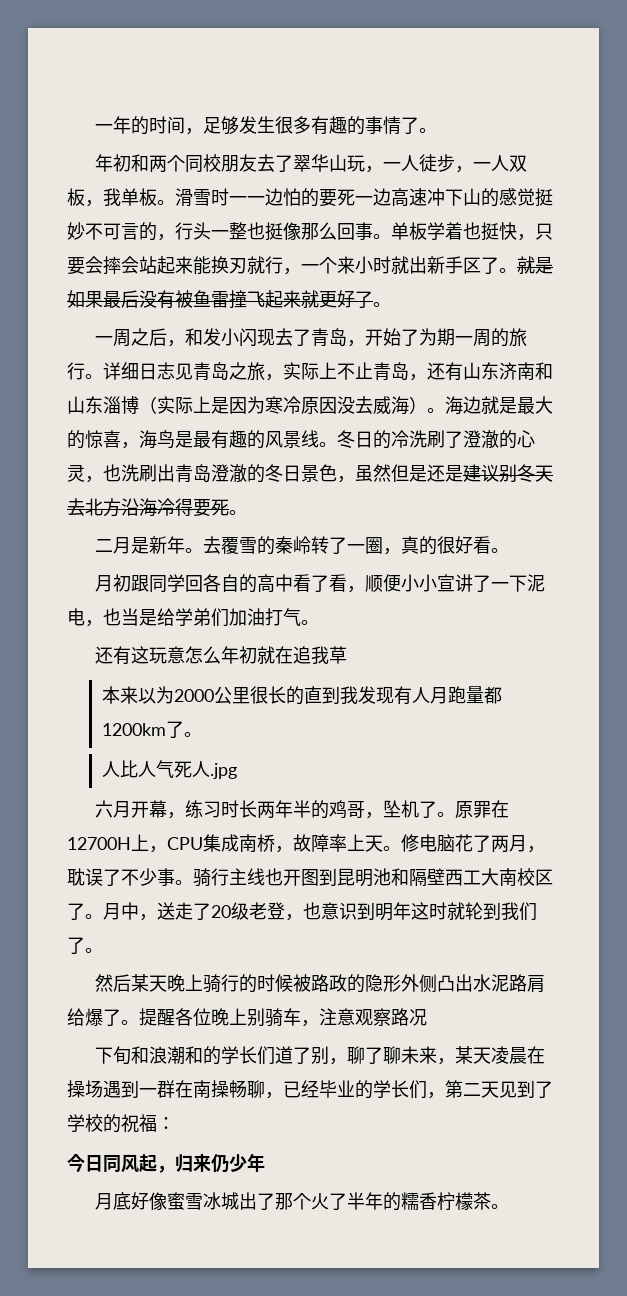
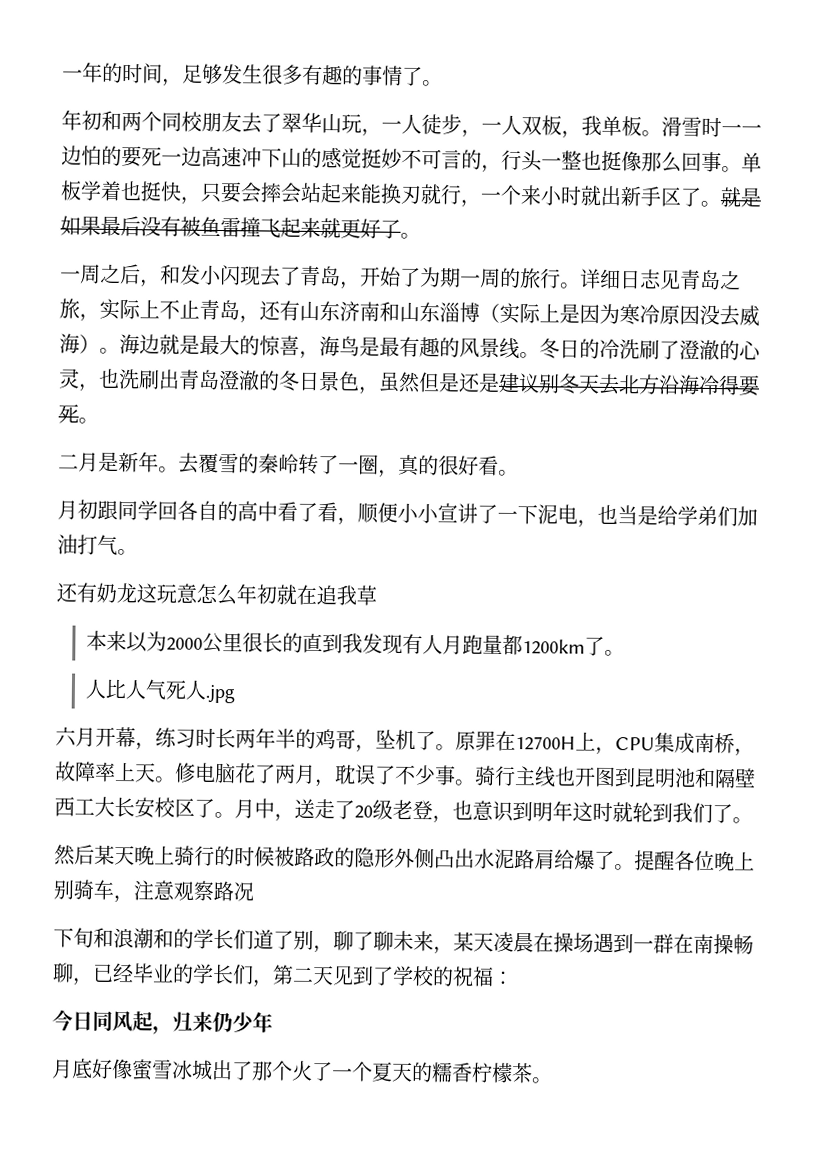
(132, 655) none -> [96,582,137,604] 奶龙
[499,868,517,886] 南 -> [114,796,155,819] 长安
[347,1192,384,1210] 半年 -> [331,1061,413,1082] 一个夏天

